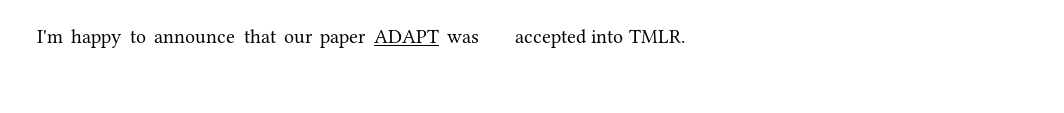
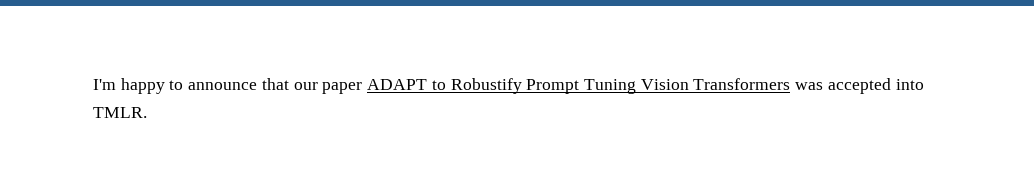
(439, 36) none -> [431,78,791,94] to Robustify Prompt Tuning Vision Transformers

